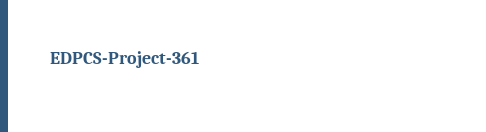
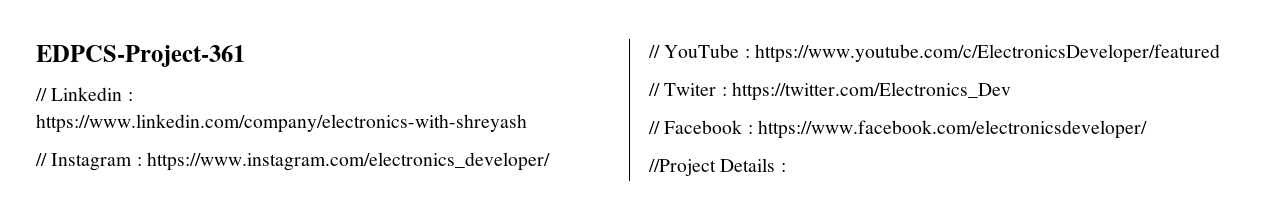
(199, 59) none -> [35,87,133,101] [36,114,527,133] [35,152,550,171] [648,44,1220,63] [648,82,1011,101] [648,120,1147,139] [648,158,786,176] // // Linkedin : https://www.linkedin.com/company/electronics-with-shreyash // // Instagram : https://www.instagram.com/electronics_developer/ // // YouTube : https://www.youtube.com/c/ElectronicsDeveloper/featured // // Twiter : https://twitter.com/Electronics_Dev // // Facebook : https://www.facebook.com/electronicsdeveloper/ // //Project Details :

